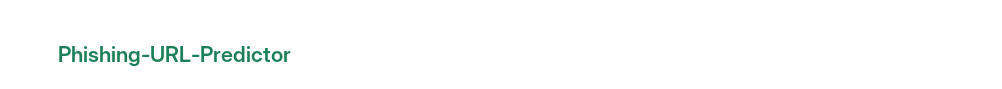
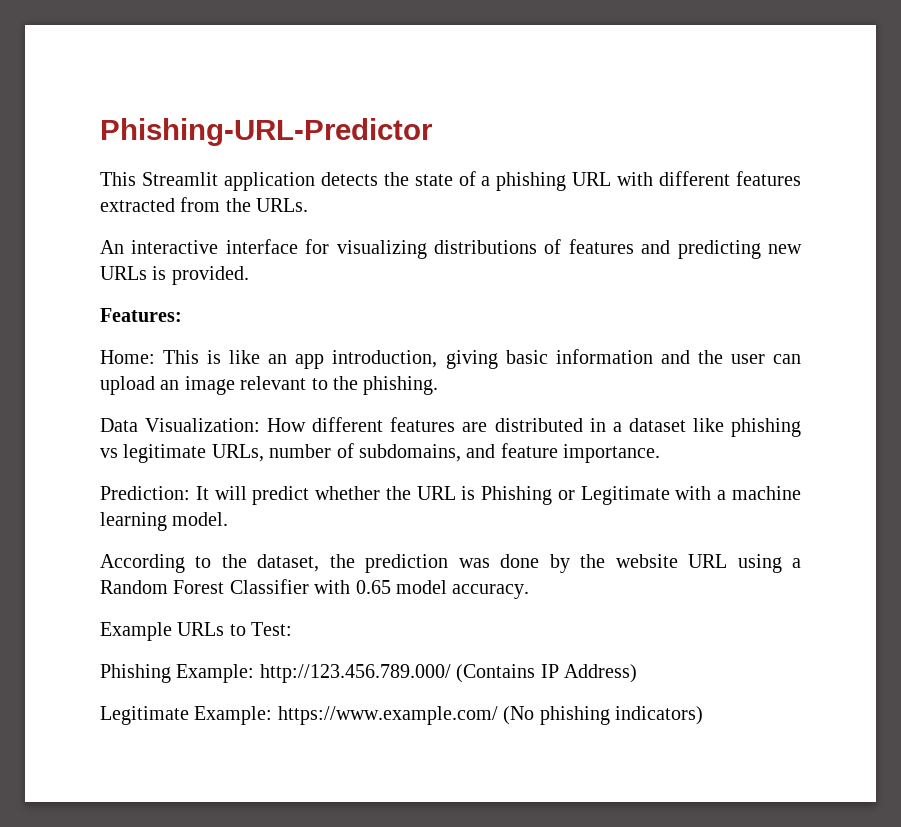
(291, 56) none -> [100,171,801,191] [100,197,309,212] [100,239,802,259] [100,266,249,285] [100,308,182,322] [100,349,801,369] [100,376,439,395] [100,417,802,437] [100,443,661,463] [100,486,801,505] [100,512,229,531] [100,554,801,573] [100,579,530,599] [100,622,293,641] [100,664,637,683] [100,706,703,725] // This Streamlit application detects the state of a phishing URL with different features extracted from the URLs. // An interactive interface for visualizing distributions of features and predicting new URLs is provided. // Features: // Home: This is like an app introduction, giving basic information and the user can upload an image relevant to the phishing. // Data Visualization: How different features are distributed in a dataset like phishing vs legitimate URLs, number of subdomains, and feature importance. // Prediction: It will predict whether the URL is Phishing or Legitimate with a machine learning model. // According to the dataset, the prediction was done by the website URL using a Random Forest Classifier with 0.65 model accuracy. // Example URLs to Test: // Phishing Example: http://123.456.789.000/ (Contains IP Address) // Legitimate Example: https://www.example.com/ (No phishing indicators)

